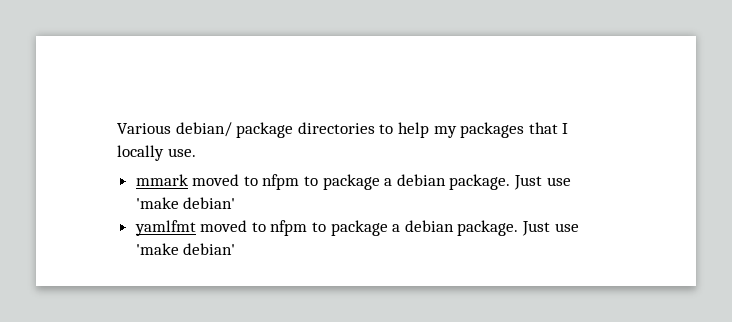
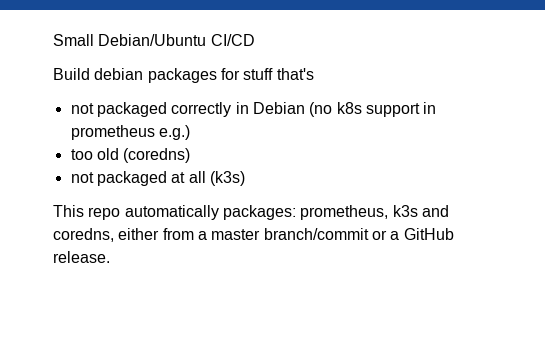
[117,122,569,138] [117,145,196,161] [135,174,571,190] [135,197,236,209] [134,220,579,236] [135,243,236,255] Various debian/ package directories to help my packages that I locally use. // mmark moved to nfpm to package a debian package. Just use 'make debian' // yamlfmt moved to nfpm to package a debian package. Just use 'make debian' -> [53,34,255,46] [53,68,314,83] [70,102,437,117] [70,125,190,140] [70,148,191,163] [70,171,245,186] [53,205,449,220] [53,228,454,242] [53,251,110,263] Small Debian/Ubuntu CI/CD // Build debian packages for stuff that's // not packaged correctly in Debian (no k8s support in prometheus e.g.) // too old (coredns) // not packaged at all (k3s) // This repo automatically packages: prometheus, k3s and coredns, either from a master branch/commit or a GitHub release.

